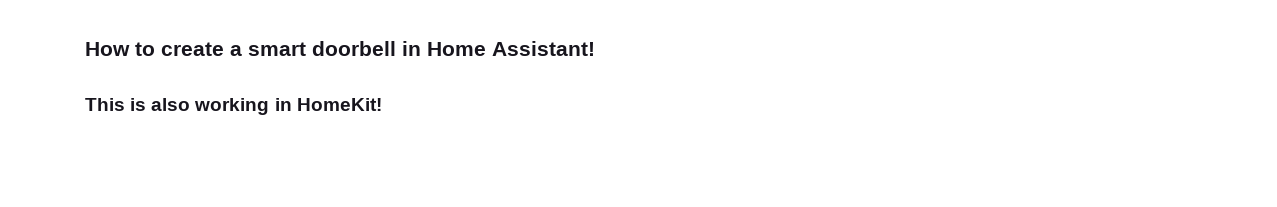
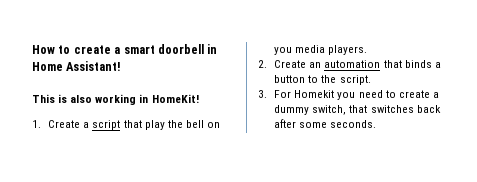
(382, 104) none -> [32,120,220,130] [274,45,368,55] [258,60,441,68] [274,75,371,85] [258,90,439,100] [274,105,441,115] [274,119,377,128] // 1. Create a script that play the bell on you media players. // 2. Create an automation that binds a button to the script. // 3. For Homekit you need to create a dummy switch, that switches back after some seconds.

